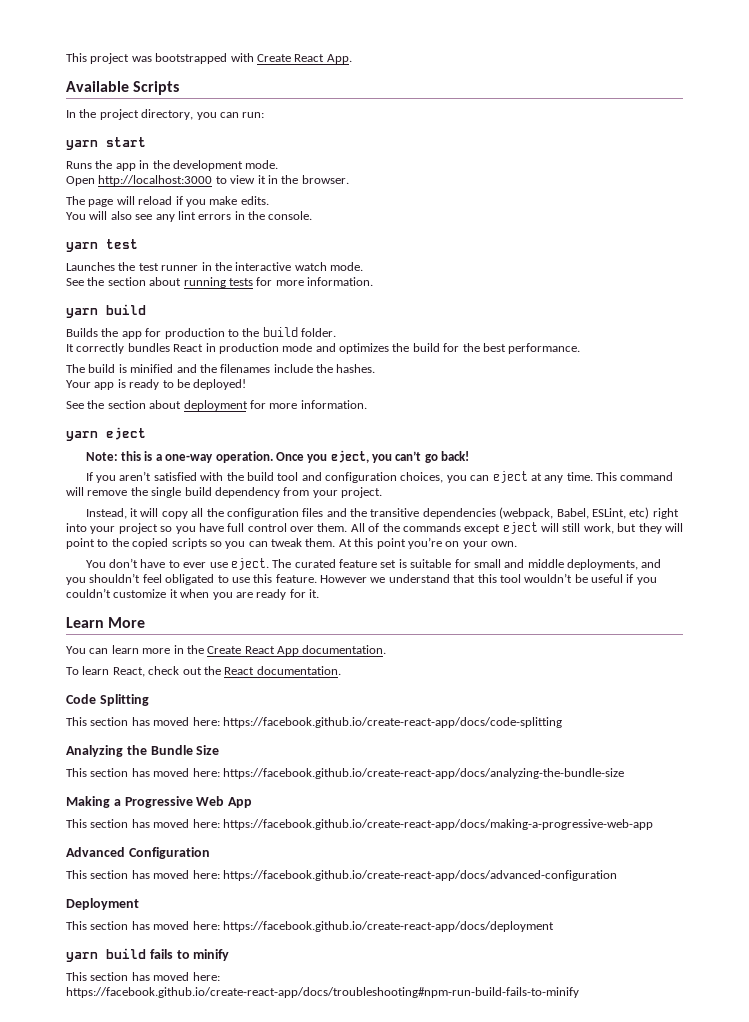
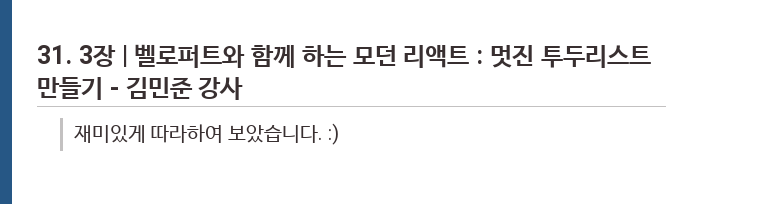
[66,53,352,64] [66,81,180,95] [66,109,265,120] [66,137,146,150] [66,160,279,171] [66,175,349,186] [66,196,269,207] [66,211,313,222] [66,239,138,252] [66,262,363,271] [66,277,373,288] [66,304,146,318] [66,327,336,339] [66,343,581,354] [66,364,376,373] [66,379,247,390] [66,400,367,411] [66,427,146,441] [85,450,470,463] [85,471,674,483] [66,487,382,498] [85,507,679,519] [66,522,683,534] [66,537,517,549] [85,558,662,570] [66,573,657,585] [66,588,319,600] [66,617,146,628] [66,645,387,656] [66,666,341,677] [66,694,149,706] [66,717,562,728] [66,745,220,757] [66,768,624,779] [66,796,253,808] [66,819,653,830] [66,847,210,859] [66,870,617,881] [66,898,139,910] [66,921,554,932] [66,948,230,962] [66,972,220,981] [66,987,579,998] This project was bootstrapped with Create React App. // Available Scripts // In the project directory, you can run: // yarn start // Runs the app in the development mode. // Open http://localhost:3000 to view it in the browser. // The page will reload if you make edits. // You will also see any lint errors in the console. // yarn test // Launches the test runner in the interactive watch mode. // See the section about running tests for more information. // yarn build // Builds the app for production to the build folder. // It correctly bundles React in production mode and optimizes the build for the best performance. // The build is minified and the filenames include the hashes. // Your app is ready to be deployed! // See the section about deployment for more information. // yarn eject // Note: this is a one-way operation. Once you eject, you can’t go back! // If you aren’t satisfied with the build tool and configuration choices, you can eject at any time. This command will remove the single build dependency from your project. // Instead, it will copy all the configuration files and the transitive dependencies (webpack, Babel, ESLint, etc) right into your project so you have full control over them. All of the commands except eject will still work, but they will point to the copied scripts so you can tweak them. At this point you’re on your own. // You don’t have to ever use eject. The curated feature set is suitable for small and middle deployments, and you shouldn’t feel obligated to use this feature. However we understand that this tool wouldn’t be useful if you couldn’t customize it when you are ready for it. // Learn More // You can learn more in the Create React App documentation. // To learn React, check out the React documentation. // Code Splitting // This section has moved here: https://facebook.github.io/create-react-app/docs/code-splitting // Analyzing the Bundle Size // This section has moved here: https://facebook.github.io/create-react-app/docs/analyzing-the-bundle-size // Making a Progressive Web App // This section has moved here: https://facebook.github.io/create-react-app/docs/making-a-progressive-web-app // Advanced Configuration // This section has moved here: https://facebook.github.io/create-react-app/docs/advanced-configuration // Deployment // This section has moved here: https://facebook.github.io/create-react-app/docs/deployment // yarn build fails to minify // This section has moved here: https://facebook.github.io/create-react-app/docs/troubleshooting#npm-run-build-fails-to-minify -> [37,44,651,68] [37,77,244,100] [73,123,339,145] 31. 3장 | 벨로퍼트와 함께 하는 모던 리액트 : 멋진 투두리스트 만들기 - 김민준 강사 // 재미있게 따라하여 보았습니다. :)

